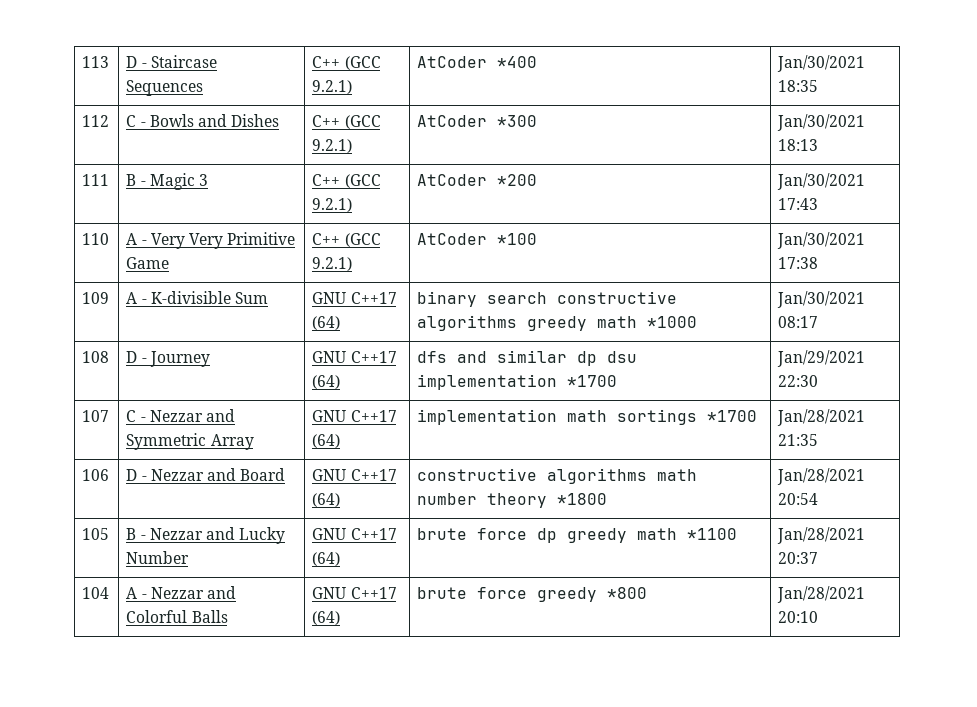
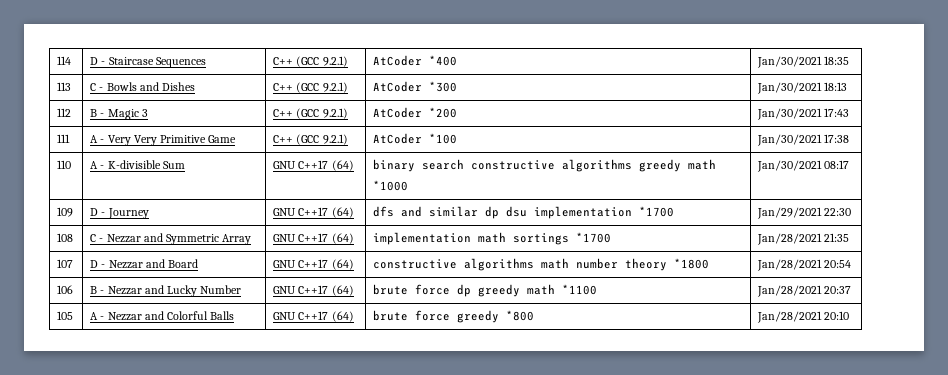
[82,56,110,68] 113 -> [57,56,72,65] 114
[82,115,110,127] 112 -> [57,82,72,91] 113
[82,174,110,186] 111 -> [57,108,72,117] 112
[82,233,110,245] 110 -> [57,134,71,143] 111
[82,292,110,304] 109 -> [57,160,72,169] 110
[82,351,110,363] 108 -> [57,207,74,217] 109
[82,410,110,422] 107 -> [57,233,74,242] 108
[82,469,110,481] 106 -> [57,259,74,268] 107
[82,528,110,540] 105 -> [57,285,74,294] 106
[82,587,110,599] 104 -> [57,311,74,320] 105

